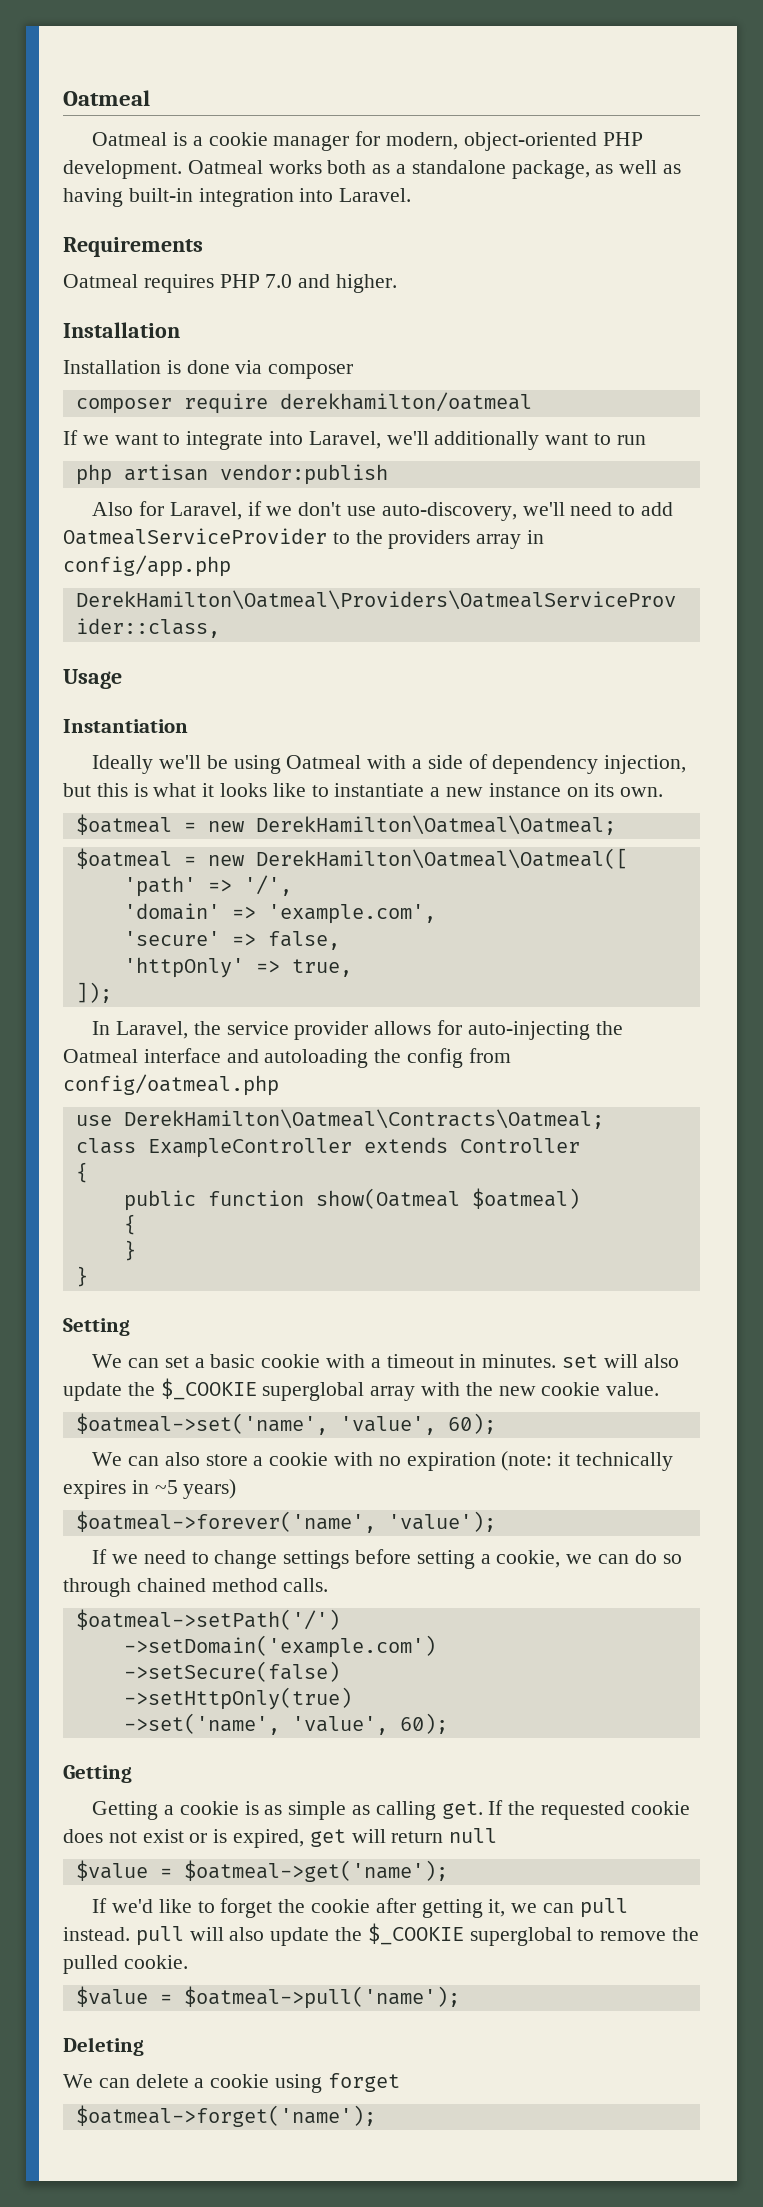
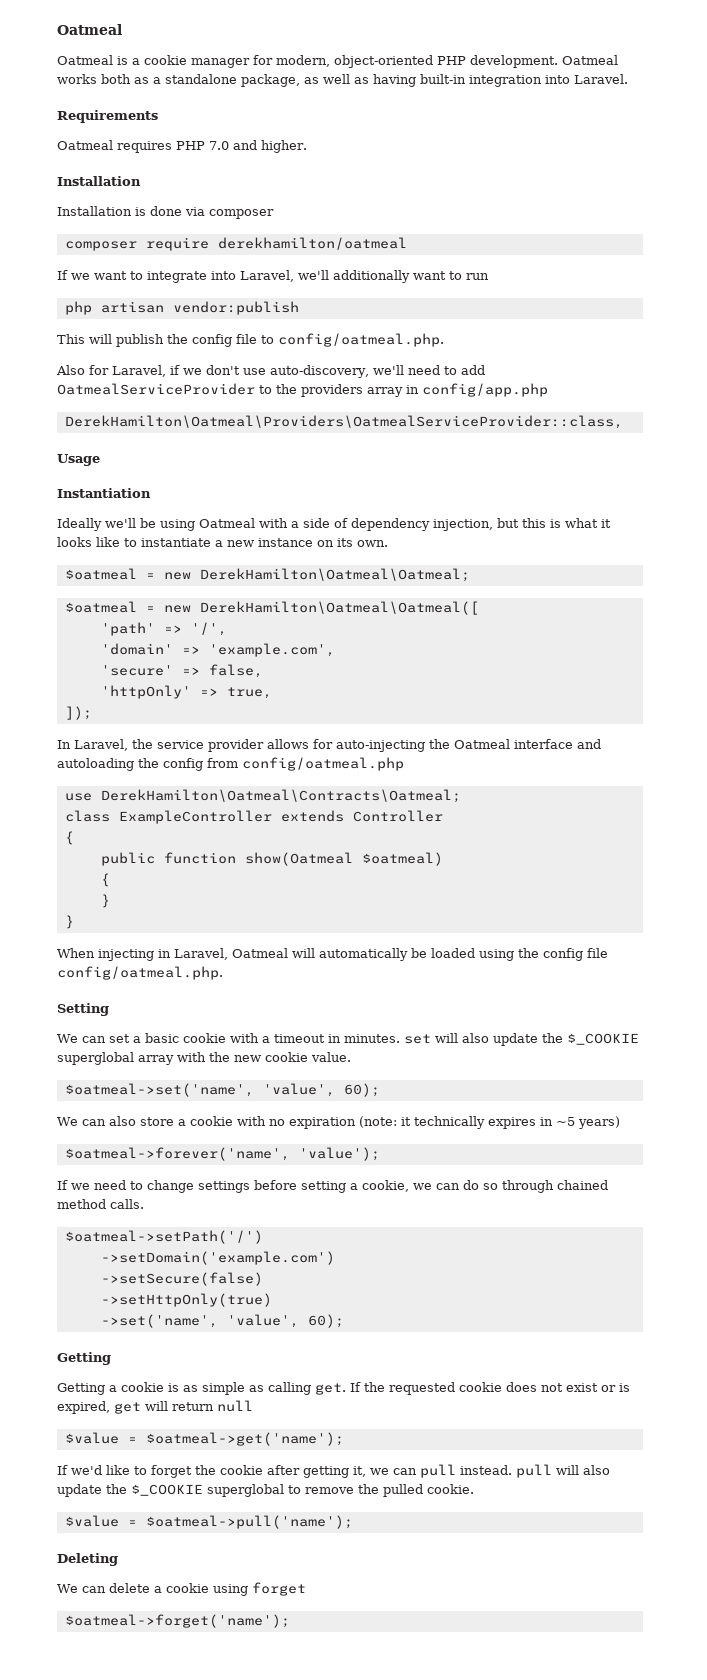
(388, 474) none -> [57,333,444,347] // This will publish the config file to config/oatmeal.php.
(88, 1276) none -> [57,948,608,961] [57,966,223,980] // When injecting in Laravel, Oatmeal will automatically be loaded using the config file config/oatmeal.php.

